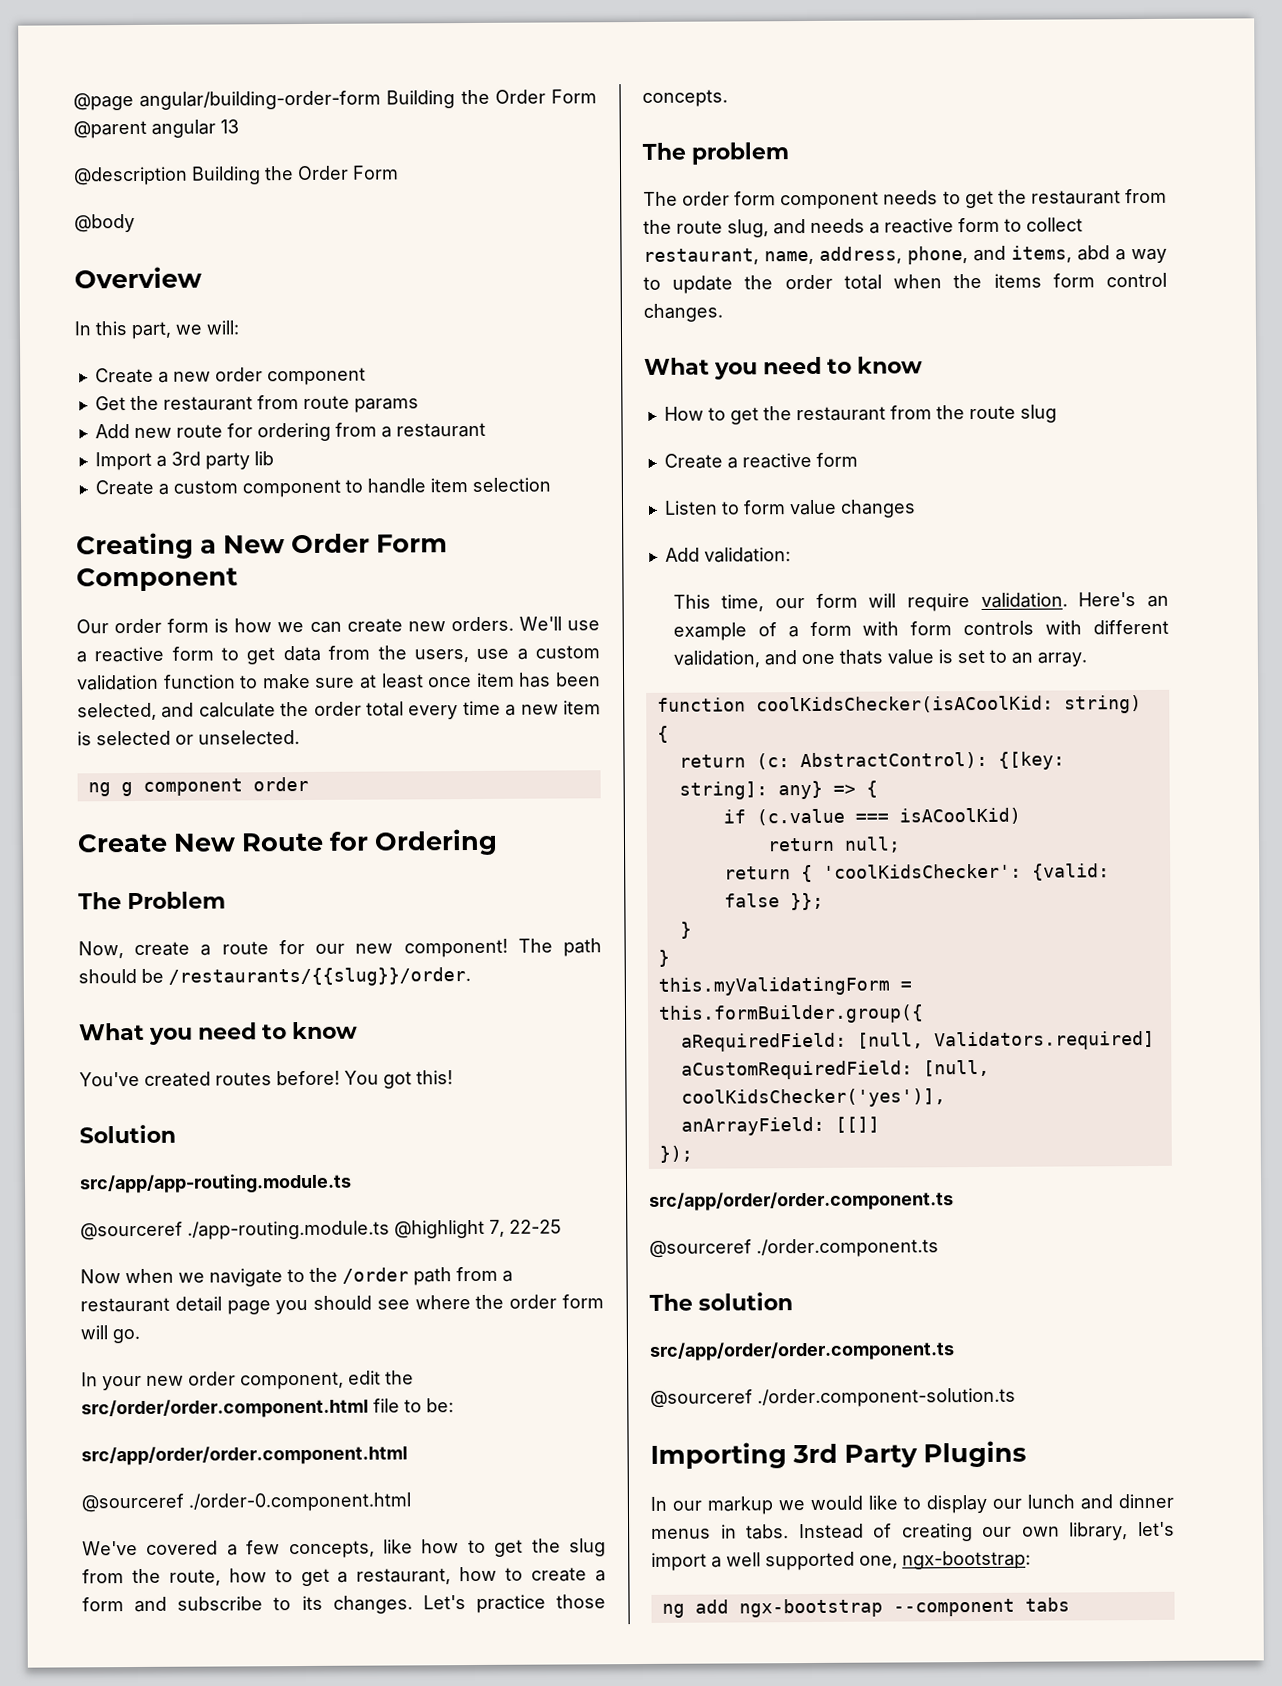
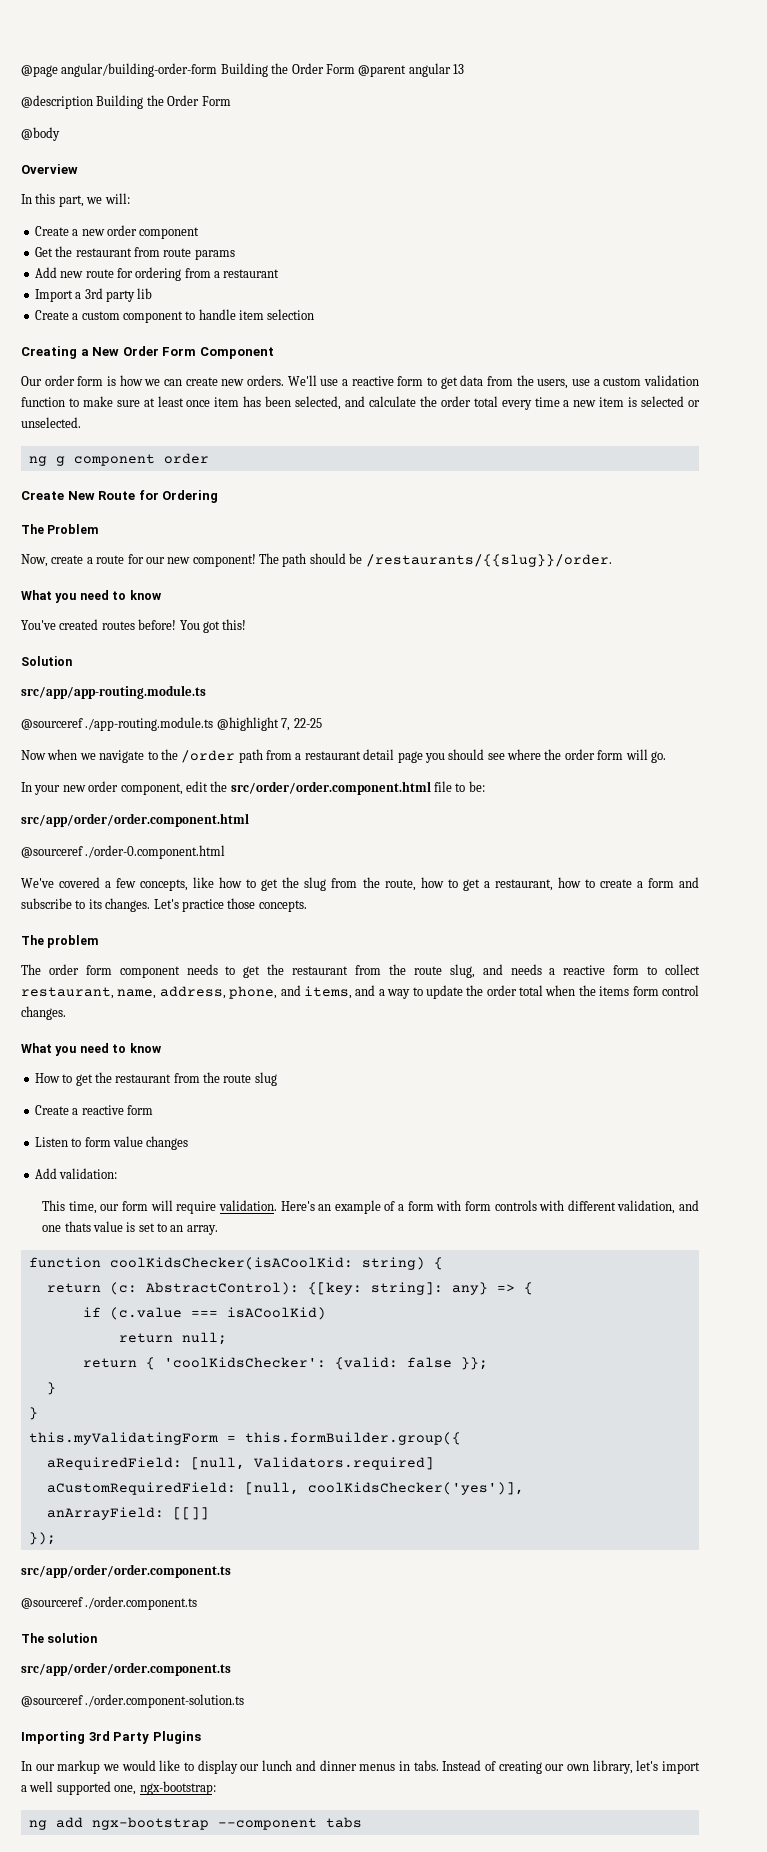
[1077,245,1110,261] abd -> [355,985,376,996] and

